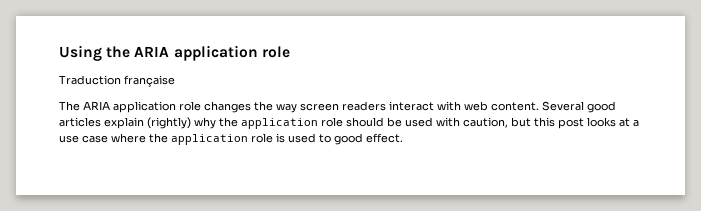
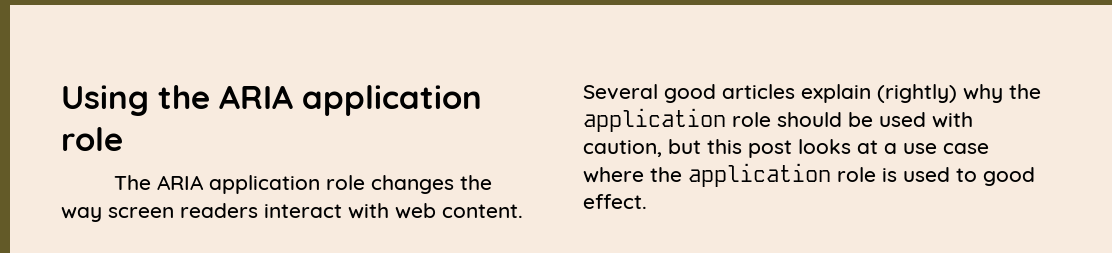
[59,75,175,87] // Traduction française -> (123, 139) none

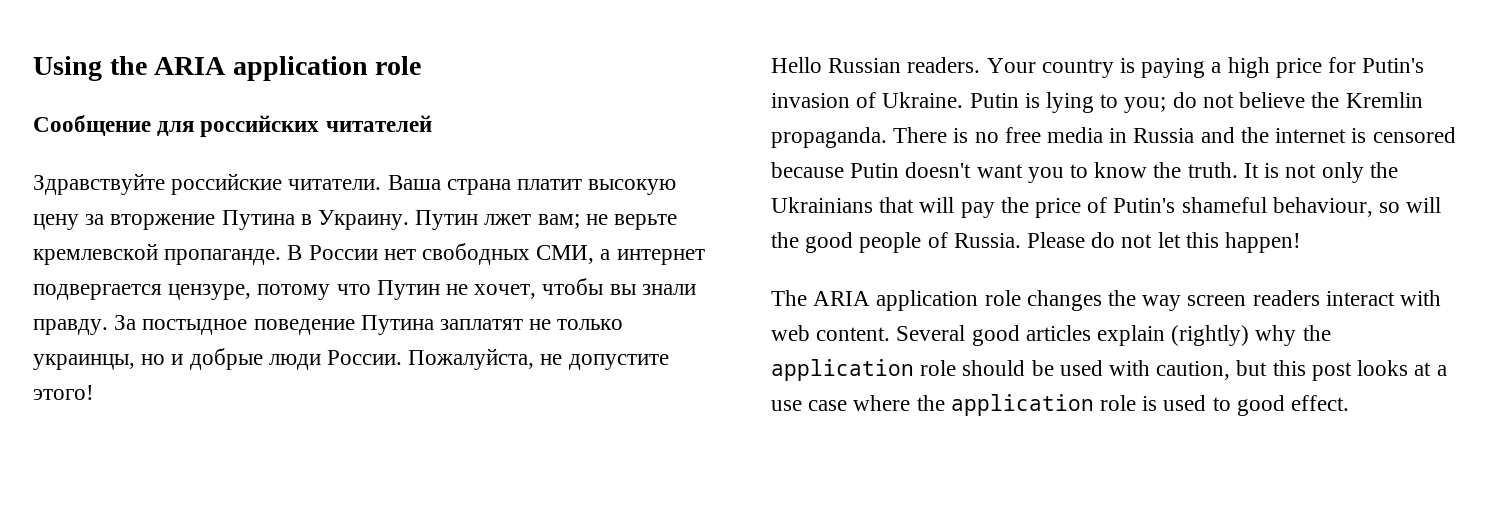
(123, 139) none -> [33,115,432,137] [33,173,677,195] [33,210,678,230] [33,243,705,265] [33,278,696,300] [33,315,624,335] [33,348,669,370] [33,385,94,400] [771,57,1425,78] [771,92,1423,113] [771,127,1456,148] [771,162,1398,183] [771,197,1442,218] [771,232,1302,253] // Сообщение для российских читателей // Здравствуйте российские читатели. Ваша страна платит высокую цену за вторжение Путина в Украину. Путин лжет вам; не верьте кремлевской пропаганде. В России нет свободных СМИ, а интернет подвергается цензуре, потому что Путин не хочет, чтобы вы знали правду. За постыдное поведение Путина заплатят не только украинцы, но и добрые люди России. Пожалуйста, не допустите этого! // Hello Russian readers. Your country is paying a high price for Putin's invasion of Ukraine. Putin is lying to you; do not believe the Kremlin propaganda. There is no free media in Russia and the internet is censored because Putin doesn't want you to know the truth. It is not only the Ukrainians that will pay the price of Putin's shameful behaviour, so will the good people of Russia. Please do not let this happen!

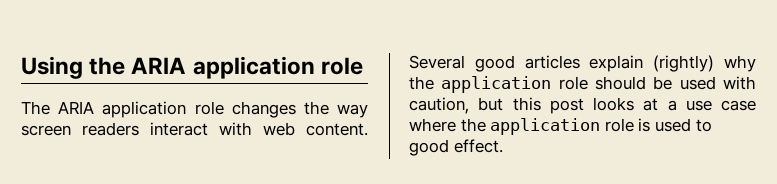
[33,115,432,137] [33,173,677,195] [33,210,678,230] [33,243,705,265] [33,278,696,300] [33,315,624,335] [33,348,669,370] [33,385,94,400] [771,57,1425,78] [771,92,1423,113] [771,127,1456,148] [771,162,1398,183] [771,197,1442,218] [771,232,1302,253] // Сообщение для российских читателей // Здравствуйте российские читатели. Ваша страна платит высокую цену за вторжение Путина в Украину. Путин лжет вам; не верьте кремлевской пропаганде. В России нет свободных СМИ, а интернет подвергается цензуре, потому что Путин не хочет, чтобы вы знали правду. За постыдное поведение Путина заплатят не только украинцы, но и добрые люди России. Пожалуйста, не допустите этого! // Hello Russian readers. Your country is paying a high price for Putin's invasion of Ukraine. Putin is lying to you; do not believe the Kremlin propaganda. There is no free media in Russia and the internet is censored because Putin doesn't want you to know the truth. It is not only the Ukrainians that will pay the price of Putin's shameful behaviour, so will the good people of Russia. Please do not let this happen! -> (363, 66) none

